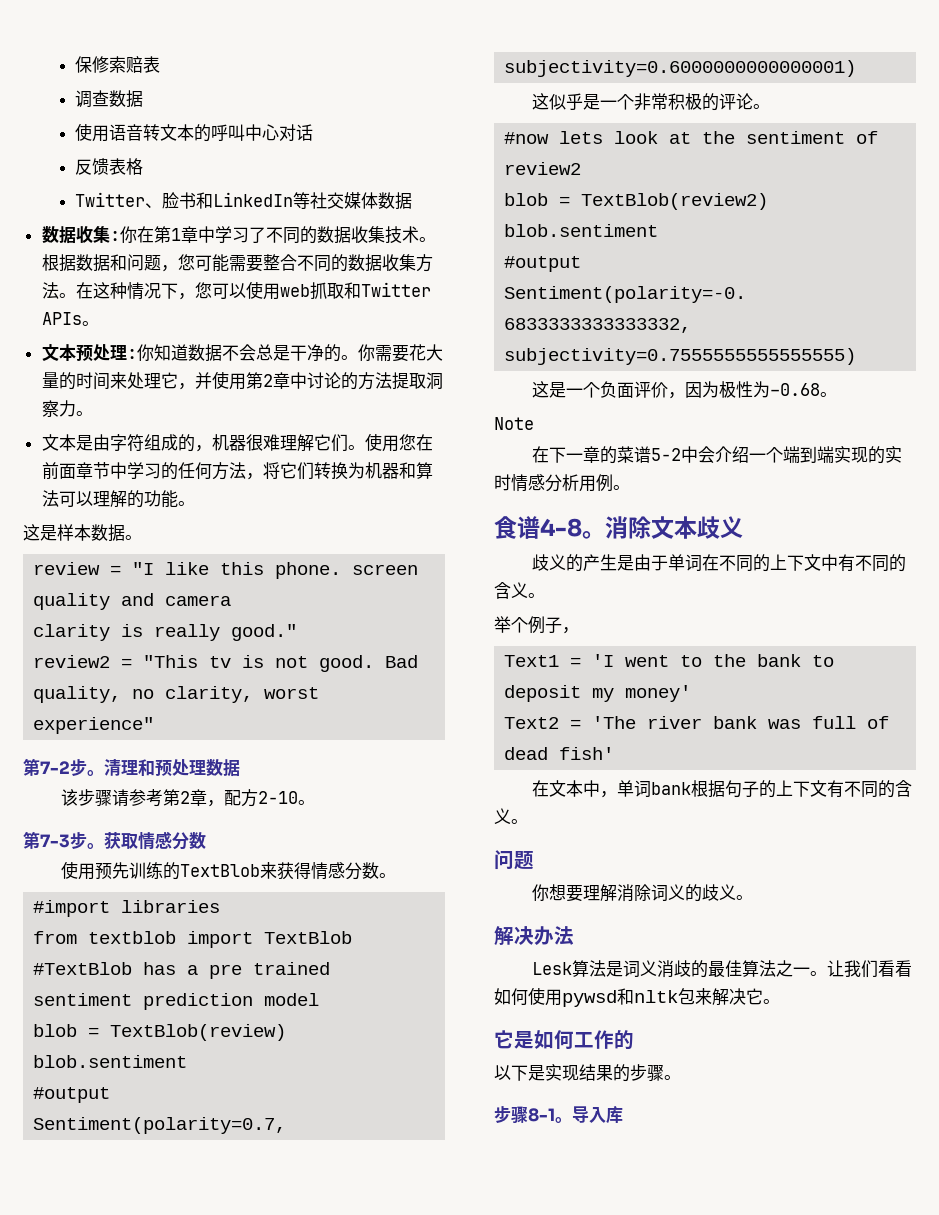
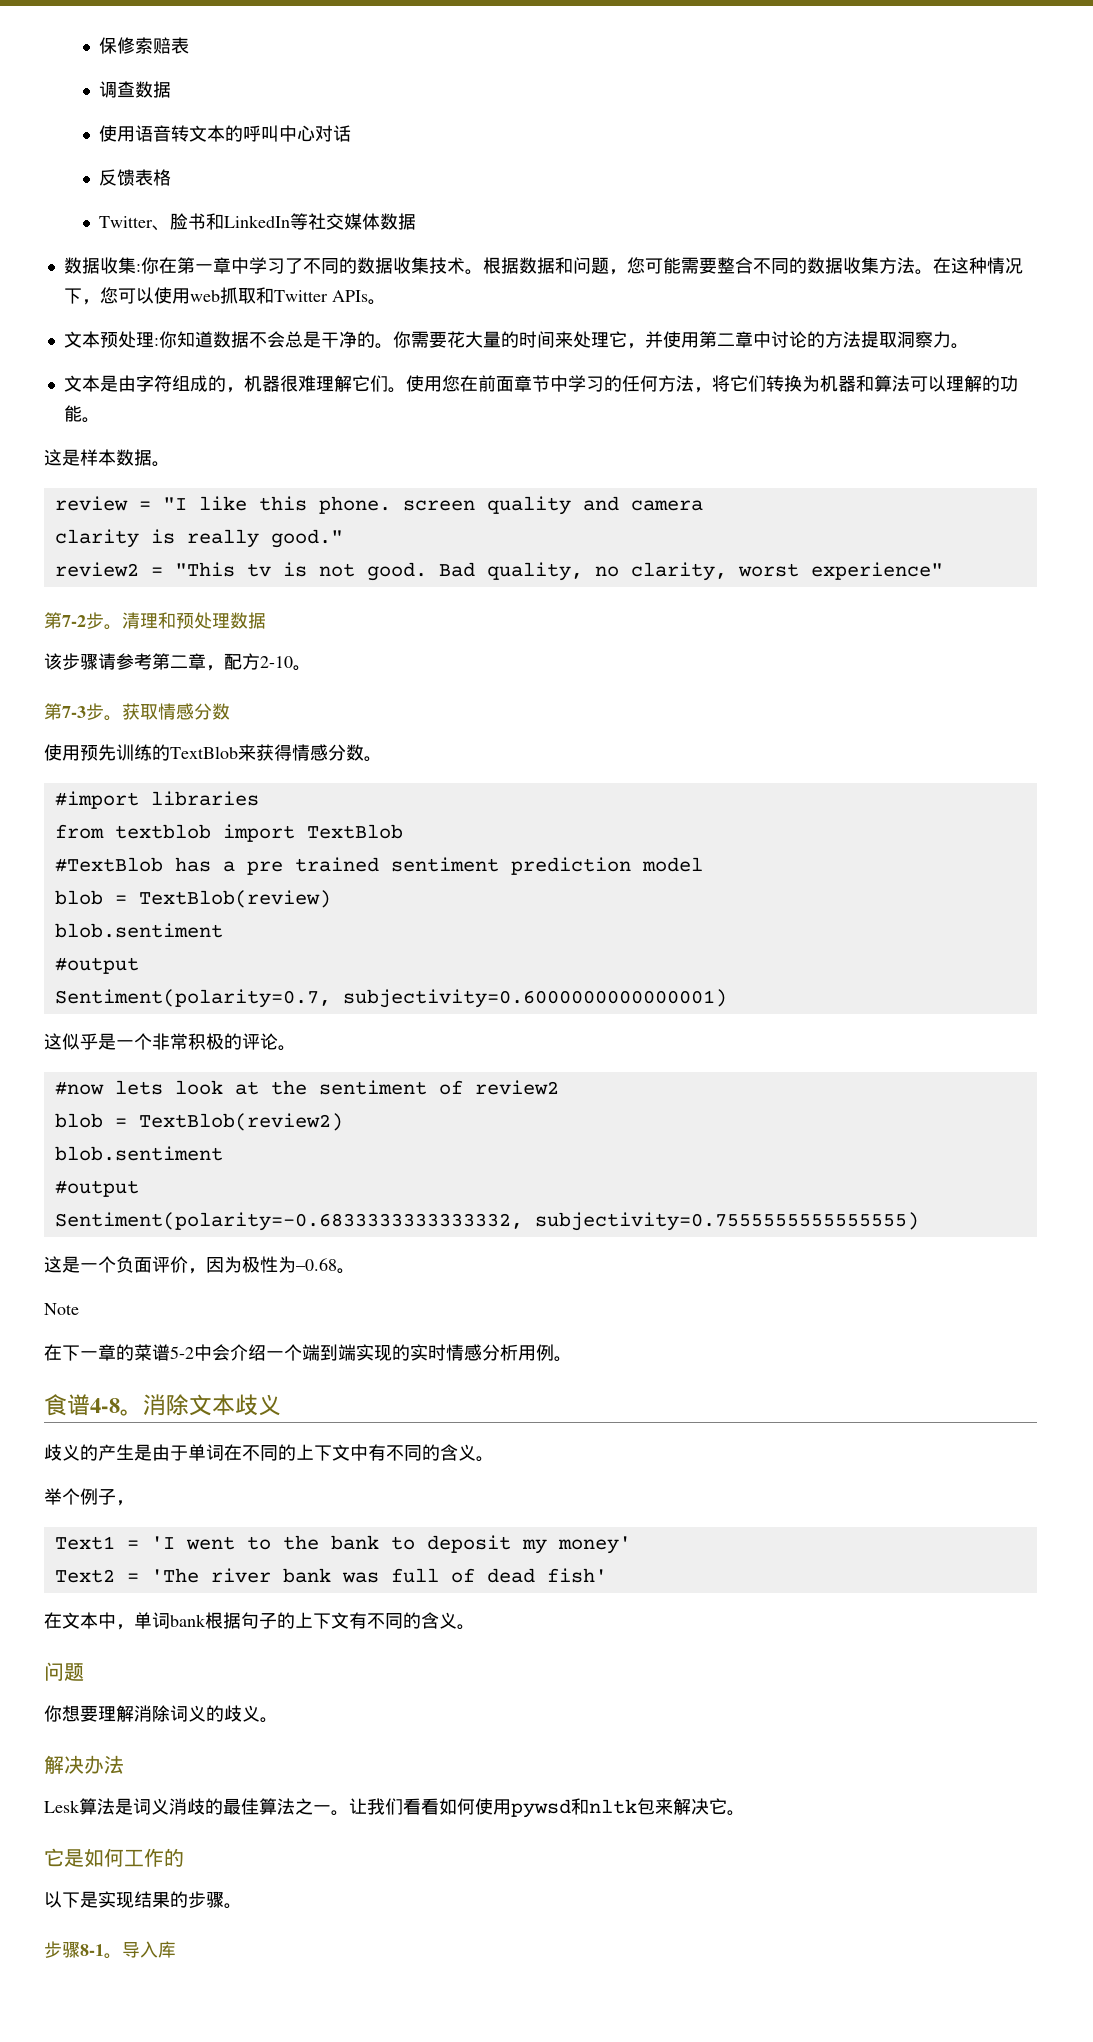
[170,228,181,241] 1 -> [194,264,213,272] 一
[262,374,273,387] 2 -> [716,333,735,346] 二
[180,791,191,804] 2 -> [170,655,188,668] 二

